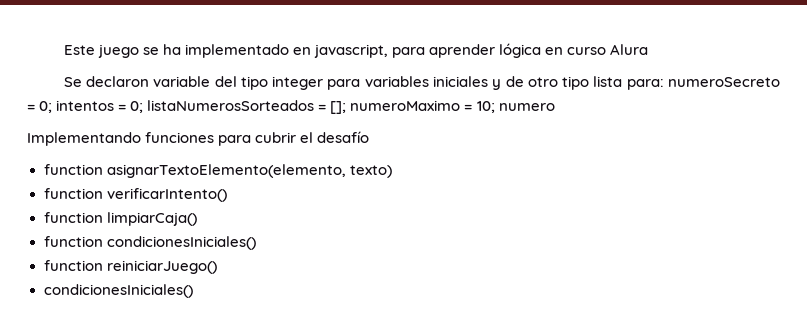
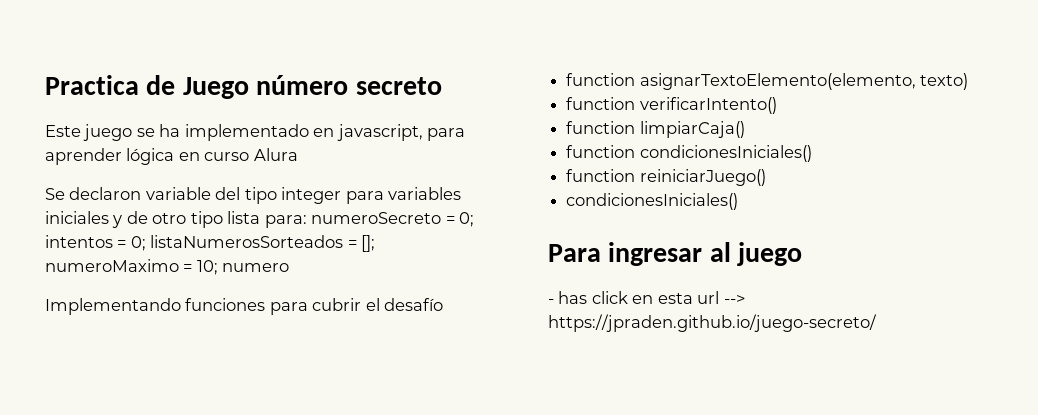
(63, 50) none -> [45,75,442,99] Practica de Juego número secreto //
(193, 291) none -> [548,242,803,266] [548,291,745,304] [548,314,877,332] // Para ingresar al juego // - has click en esta url --> https://jpraden.github.io/juego-secreto/

